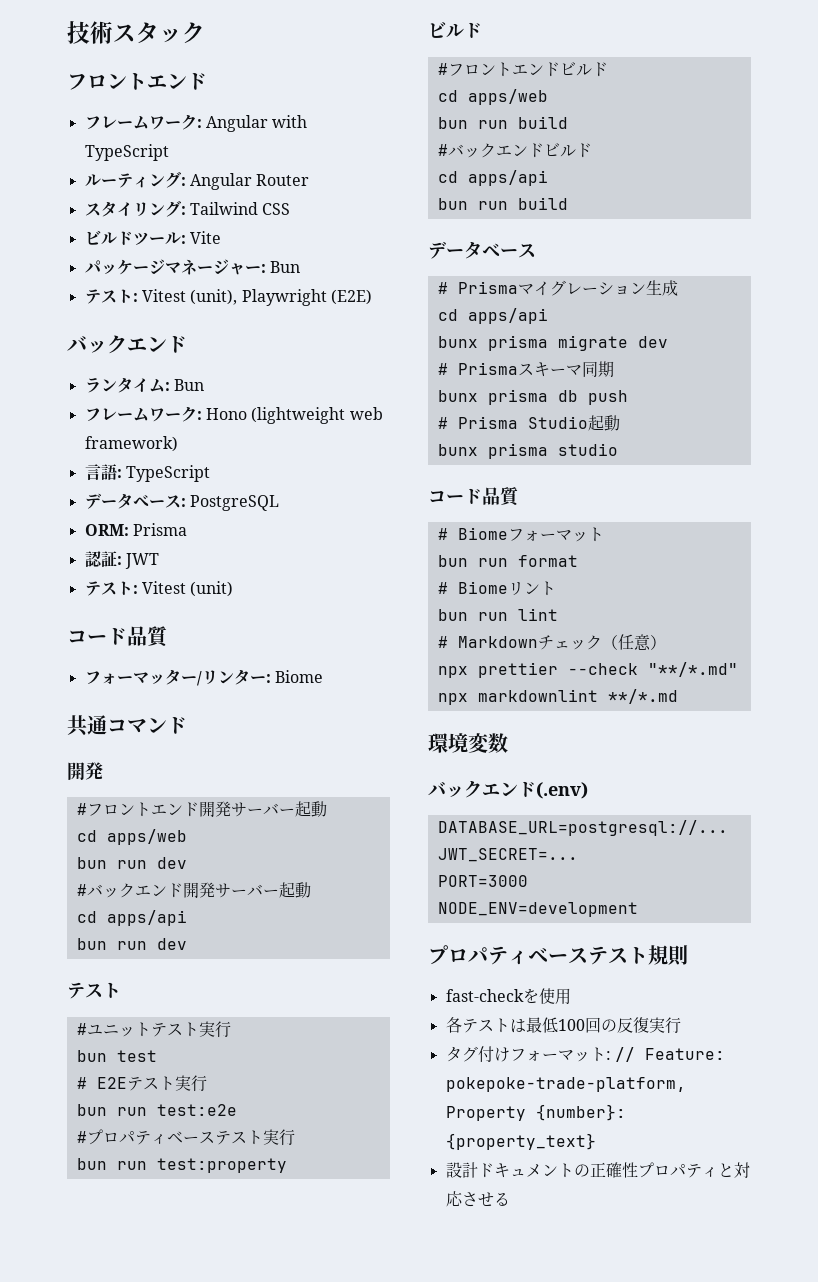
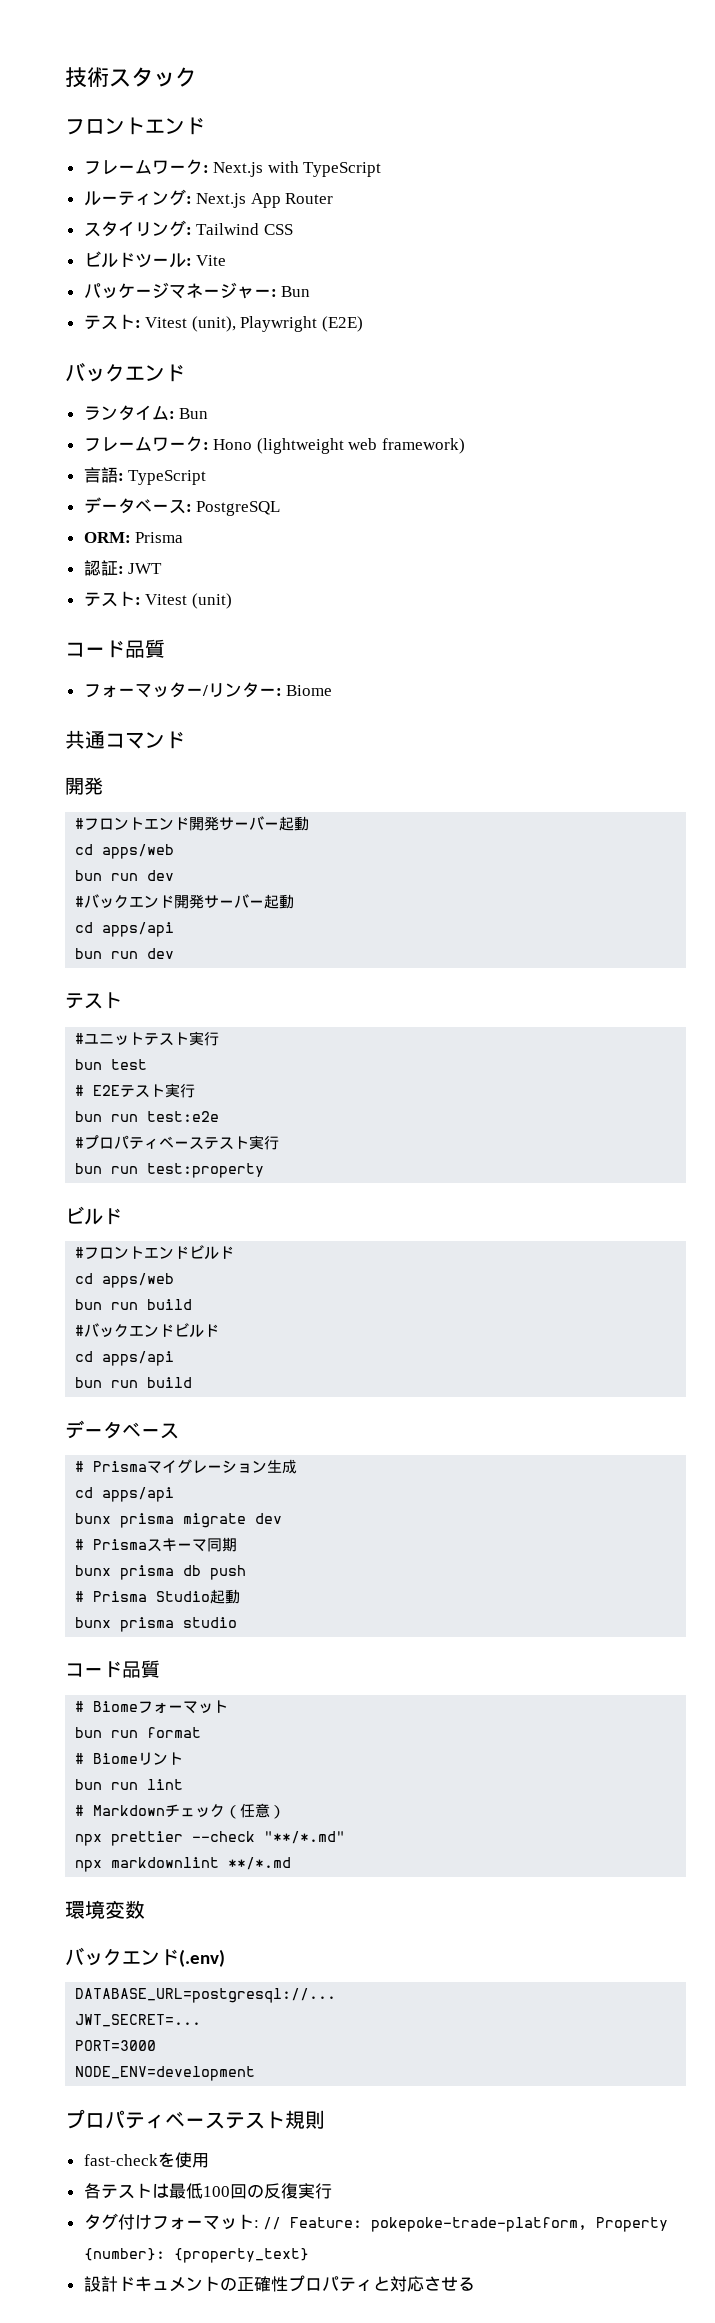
[205,115,268,132] Angular -> [213,162,264,177] Next.js
[189,173,252,190] Angular -> [196,193,281,208] Next.js App

